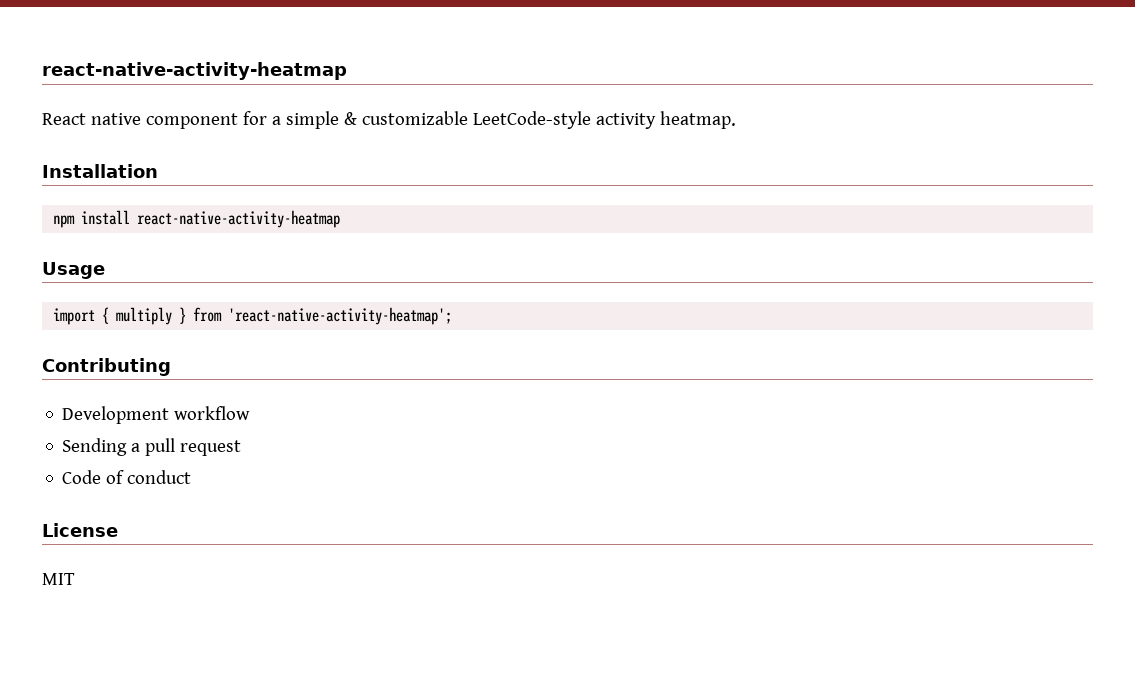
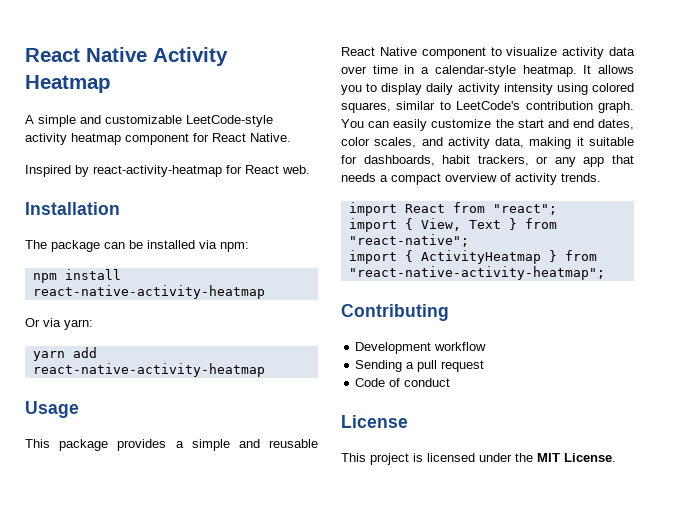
[42,62,347,80] [42,111,736,129] [42,164,158,178] [53,210,341,228] [42,262,105,279] [53,307,453,325] react-native-activity-heatmap // React native component for a simple & customizable LeetCode-style activity heatmap. // Installation // npm install react-native-activity-heatmap // Usage // import { multiply } from 'react-native-activity-heatmap'; -> [25,47,228,66] [25,75,111,93] [25,115,273,127] [25,133,291,145] [25,165,310,177] [25,202,120,215] [25,240,249,252] [32,269,121,283] [32,285,265,299] [25,318,93,330] [32,347,97,361] [32,363,265,377] [25,401,79,418] [25,439,318,451] [341,47,635,59] [341,65,634,77] [341,83,634,95] [341,101,634,113] [341,119,634,131] [341,137,634,149] [341,155,634,167] [341,173,601,185] [348,202,557,216] [348,218,557,232] [348,234,469,247] [348,250,597,264] [348,266,605,280] React Native Activity Heatmap // A simple and customizable LeetCode-style activity heatmap component for React Native. // Inspired by react-activity-heatmap for React web. // Installation // The package can be installed via npm: // npm install react-native-activity-heatmap // Or via yarn: // yarn add react-native-activity-heatmap // Usage // This package provides a simple and reusable React Native component to visualize activity data over time in a calendar-style heatmap. It allows you to display daily activity intensity using colored squares, similar to LeetCode's contribution graph. You can easily customize the start and end dates, color scales, and activity data, making it suitable for dashboards, habit trackers, or any app that needs a compact overview of activity trends. // import React from "react"; // import { View, Text } from "react-native"; // import { ActivityHeatmap } from "react-native-activity-heatmap";
[42,573,75,585] MIT -> [341,453,616,465] This project is licensed under the MIT License.

